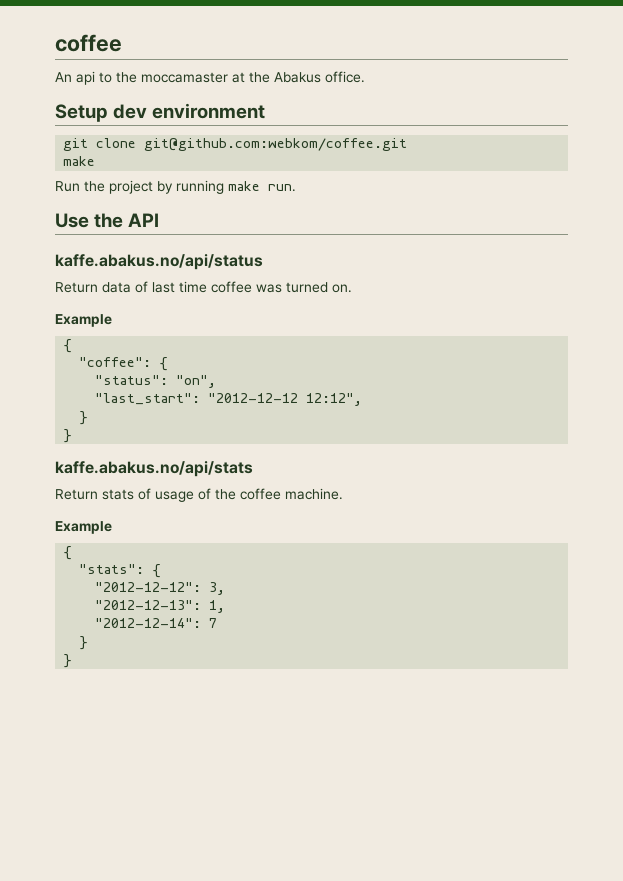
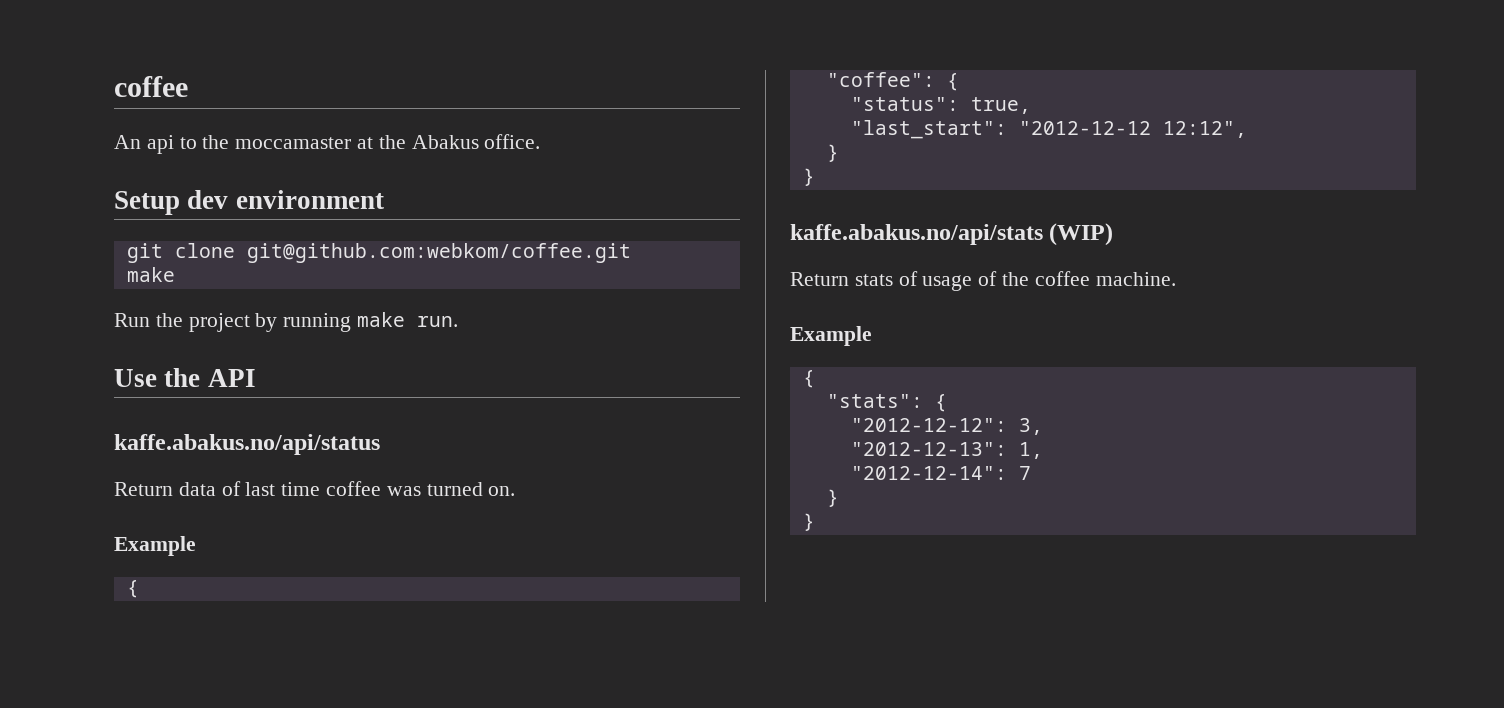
[176,375,217,388] "on", -> [970,97,1031,114] true,
(253, 469) none -> [1049,223,1114,246] (WIP)

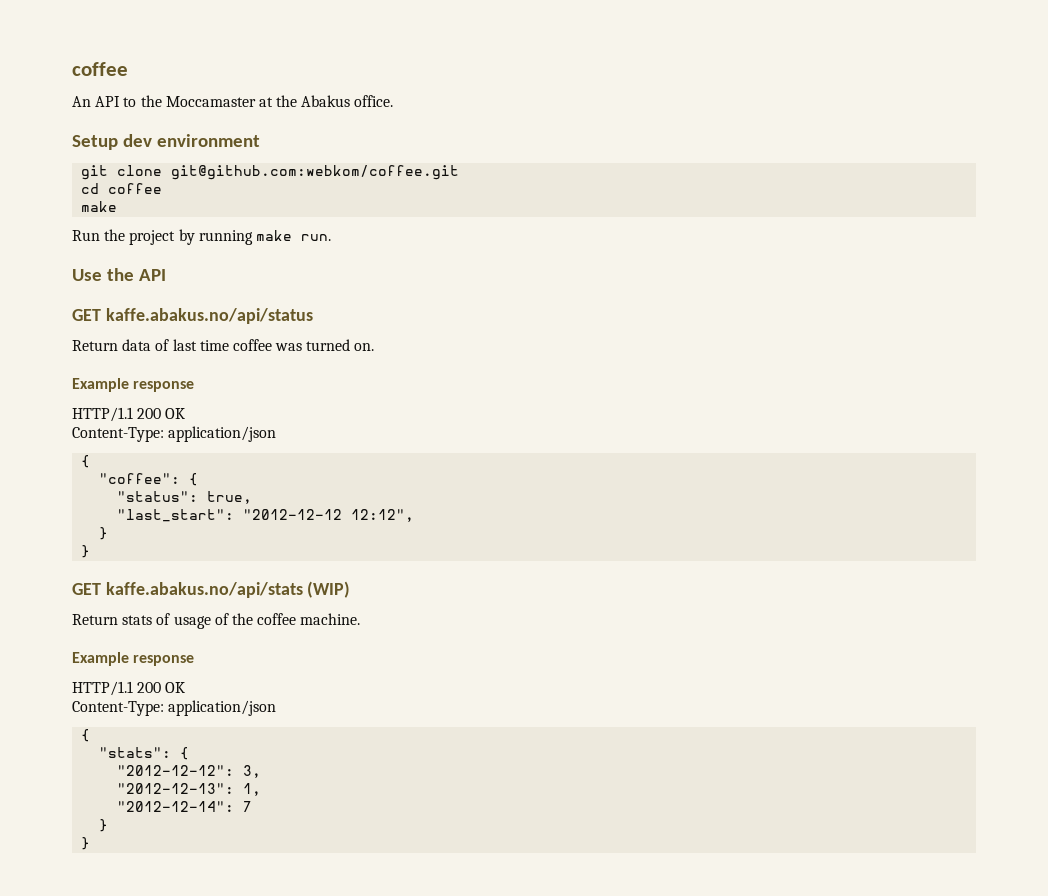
[146,135,174,154] api -> [95,96,121,107] API
[235,137,352,149] moccamaster -> [165,96,256,107] Moccamaster
(631, 253) none -> [81,183,163,194] // cd coffee
(256, 378) none -> [72,309,101,321] GET
(196, 546) none -> [133,381,195,392] [72,407,186,422] [72,426,277,442] response // HTTP/1.1 200 OK // Content-Type: application/json
(815, 177) none -> [72,583,101,595] GET
(872, 336) none -> [133,655,195,666] [72,681,186,696] [72,700,277,716] response // HTTP/1.1 200 OK // Content-Type: application/json

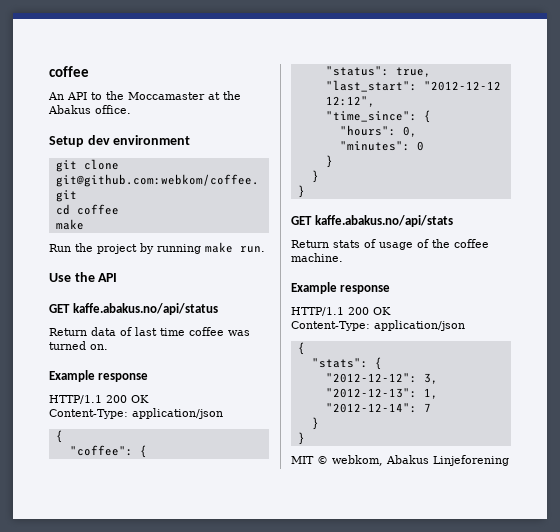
(415, 515) none -> [325,110,431,123] [339,125,417,137] [339,141,424,151] [325,155,333,168] // "time_since": { // "hours": 0, // "minutes": 0 // }
[307,581,351,598] (WIP) -> (453, 221) none
(91, 843) none -> [291,455,509,466] // MIT © webkom, Abakus Linjeforening

